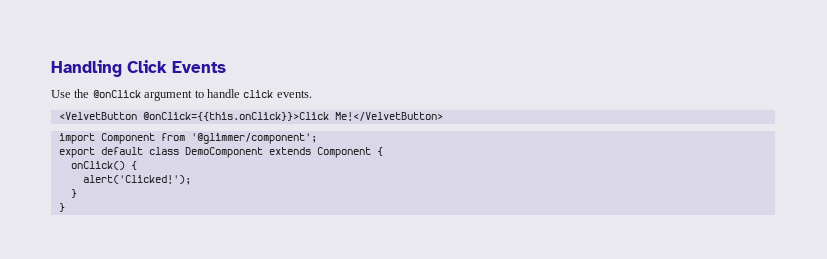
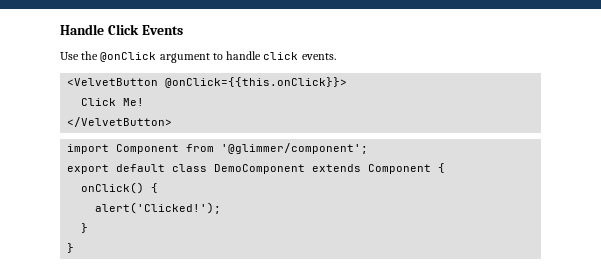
[51,60,122,77] Handling -> [60,24,104,35] Handle
[142,112,443,121] @onClick={{this.onClick}}>Click Me!</VelvetButton> -> [165,77,348,88] [81,98,145,106] [67,117,173,127] @onClick={{this.onClick}}> // Click Me! // </VelvetButton>

